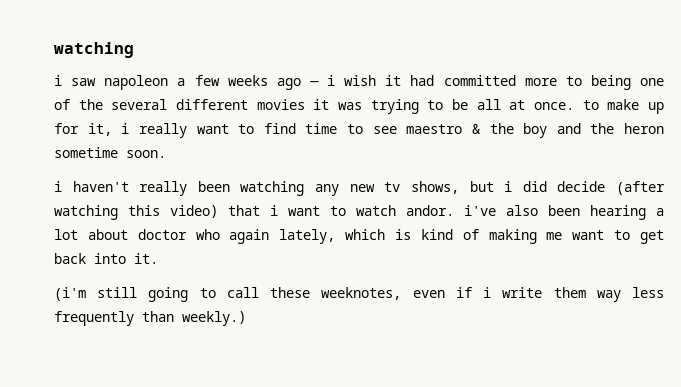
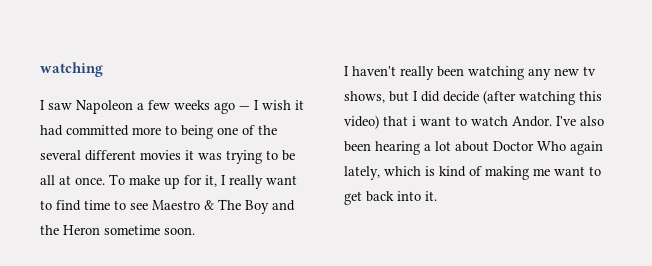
[54,75,169,90] i saw napoleon -> [40,100,133,114] I saw Napoleon
[327,75,335,86] i -> [254,100,259,110] I
[582,100,599,110] to -> [109,174,125,185] To
[121,123,130,134] i -> [221,175,226,185] I
[406,123,548,138] maestro & the boy -> [152,199,269,214] Maestro & The Boy
[624,123,664,134] heron -> [63,225,100,235] Heron
[54,181,62,192] i -> [344,66,349,76] I
[504,181,513,192] i -> [413,91,418,101] I
[406,205,496,216] andor. i've -> [512,116,576,127] Andor. I've
[137,229,220,240] doctor who -> [493,141,566,151] Doctor Who
[54,287,664,302] [54,311,246,326] // (i'm still going to call these weeknotes, even if i write them way less frequently than weekly.) -> (437, 196) none

